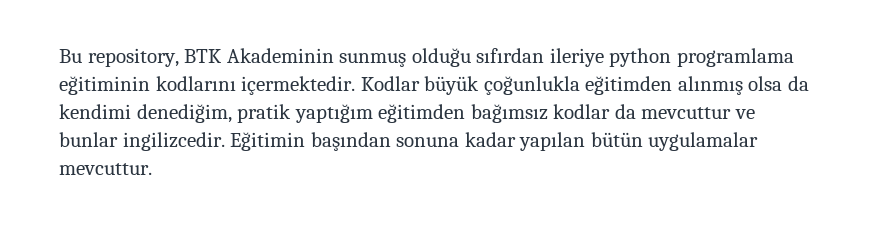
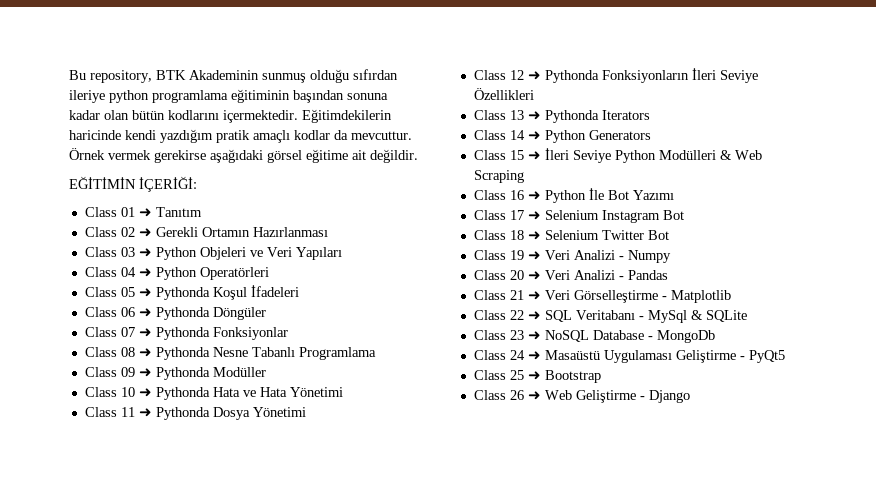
[155,76,809,95] [59,104,755,123] [59,132,759,151] [59,163,152,175] kodlarını içermektedir. Kodlar büyük çoğunlukla eğitimden alınmış olsa da kendimi denediğim, pratik yaptığım eğitimden bağımsız kodlar da mevcuttur ve bunlar ingilizcedir. Eğitimin başından sonuna kadar yapılan bütün uygulamalar mevcuttur. -> [293,90,388,103] [69,109,392,123] [69,129,412,143] [69,148,418,163] [69,176,197,192] [84,207,202,217] [84,227,328,237] [84,247,342,260] [84,267,269,280] [84,285,299,300] [84,307,266,320] [84,327,288,340] [84,347,376,360] [84,367,266,380] [84,387,343,400] [84,407,306,420] [473,68,758,83] [473,88,534,100] [473,110,650,123] [473,130,651,143] [473,148,762,163] [473,170,524,183] [473,188,674,203] [473,210,684,223] [473,230,669,240] [473,250,671,263] [473,270,668,280] [473,290,731,303] [473,310,747,323] [473,330,715,343] [473,350,785,363] [473,370,601,383] [473,390,690,403] başından sonuna kadar olan bütün kodlarını içermektedir. Eğitimdekilerin haricinde kendi yazdığım pratik amaçlı kodlar da mevcuttur. Örnek vermek gerekirse aşağıdaki görsel eğitime ait değildir. // EĞİTİMİN İÇERİĞİ: // Class 01 ➜ Tanıtım // Class 02 ➜ Gerekli Ortamın Hazırlanması // Class 03 ➜ Python Objeleri ve Veri Yapıları // Class 04 ➜ Python Operatörleri // Class 05 ➜ Pythonda Koşul İfadeleri // Class 06 ➜ Pythonda Döngüler // Class 07 ➜ Pythonda Fonksiyonlar // Class 08 ➜ Pythonda Nesne Tabanlı Programlama // Class 09 ➜ Pythonda Modüller // Class 10 ➜ Pythonda Hata ve Hata Yönetimi // Class 11 ➜ Pythonda Dosya Yönetimi // Class 12 ➜ Pythonda Fonksiyonların İleri Seviye Özellikleri // Class 13 ➜ Pythonda Iterators // Class 14 ➜ Python Generators // Class 15 ➜ İleri Seviye Python Modülleri & Web Scraping // Class 16 ➜ Python İle Bot Yazımı // Class 17 ➜ Selenium Instagram Bot // Class 18 ➜ Selenium Twitter Bot // Class 19 ➜ Veri Analizi - Numpy // Class 20 ➜ Veri Analizi - Pandas // Class 21 ➜ Veri Görselleştirme - Matplotlib // Class 22 ➜ SQL Veritabanı - MySql & SQLite // Class 23 ➜ NoSQL Database - MongoDb // Class 24 ➜ Masaüstü Uygulaması Geliştirme - PyQt5 // Class 25 ➜ Bootstrap // Class 26 ➜ Web Geliştirme - Django

